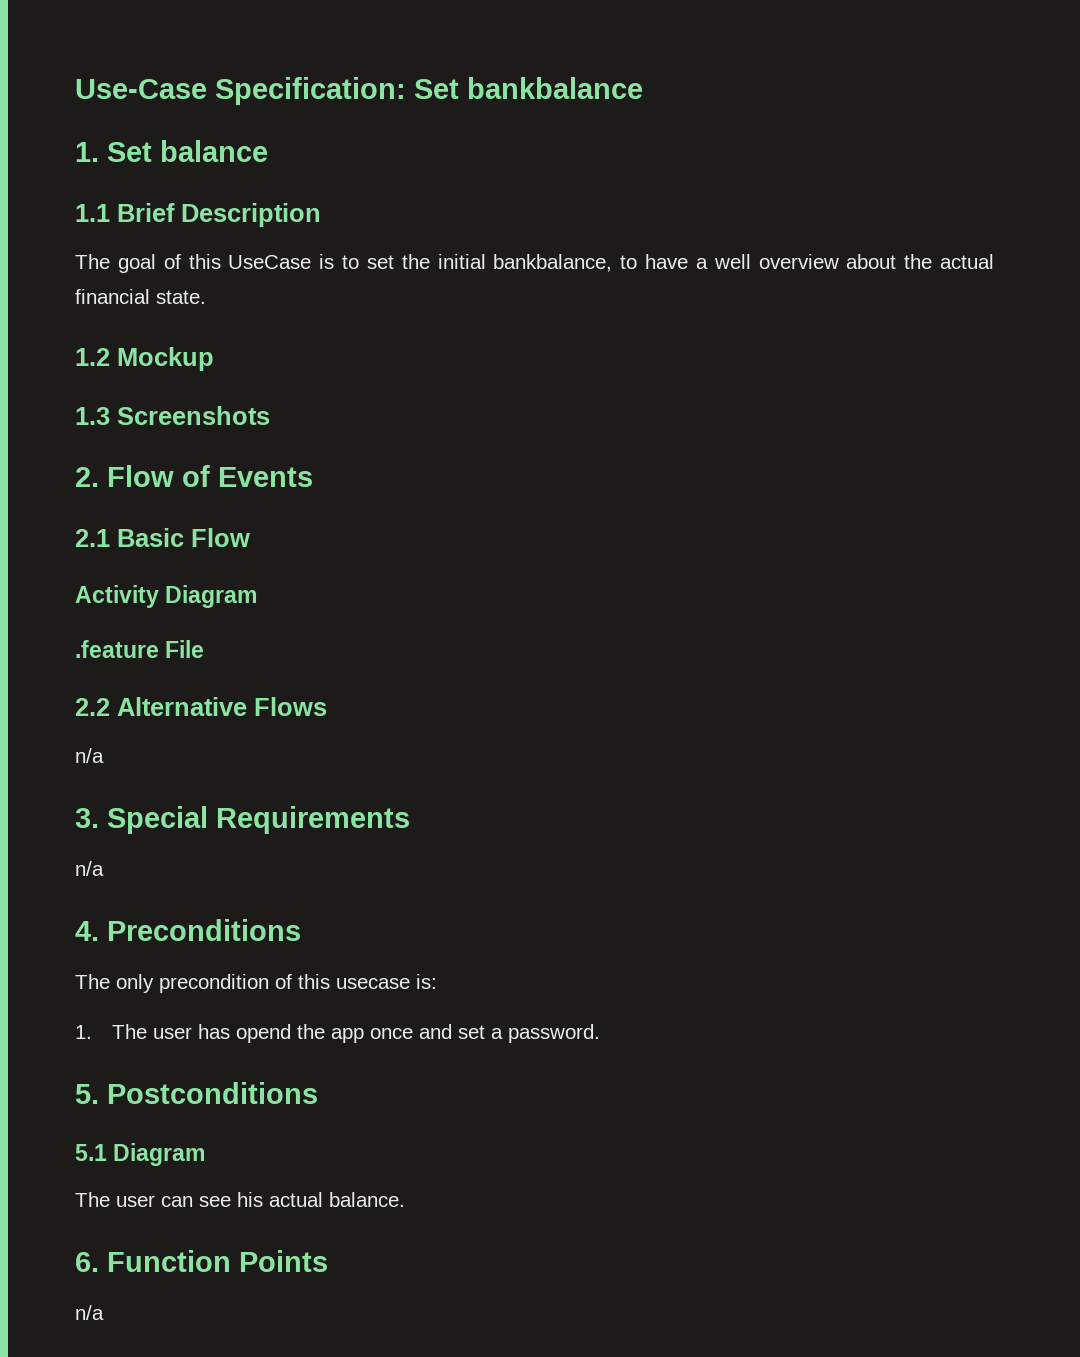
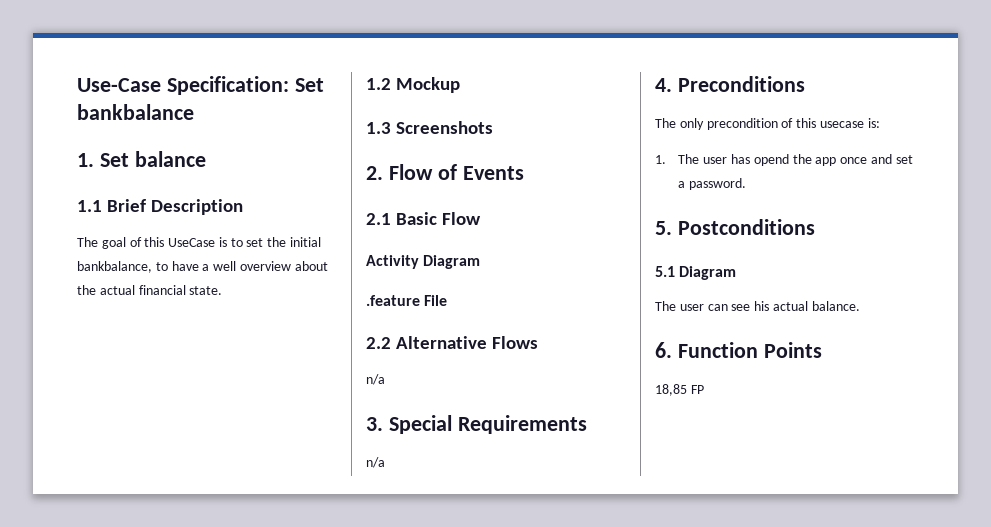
[75,1305,104,1320] n/a -> [655,384,704,396] 18,85 FP

